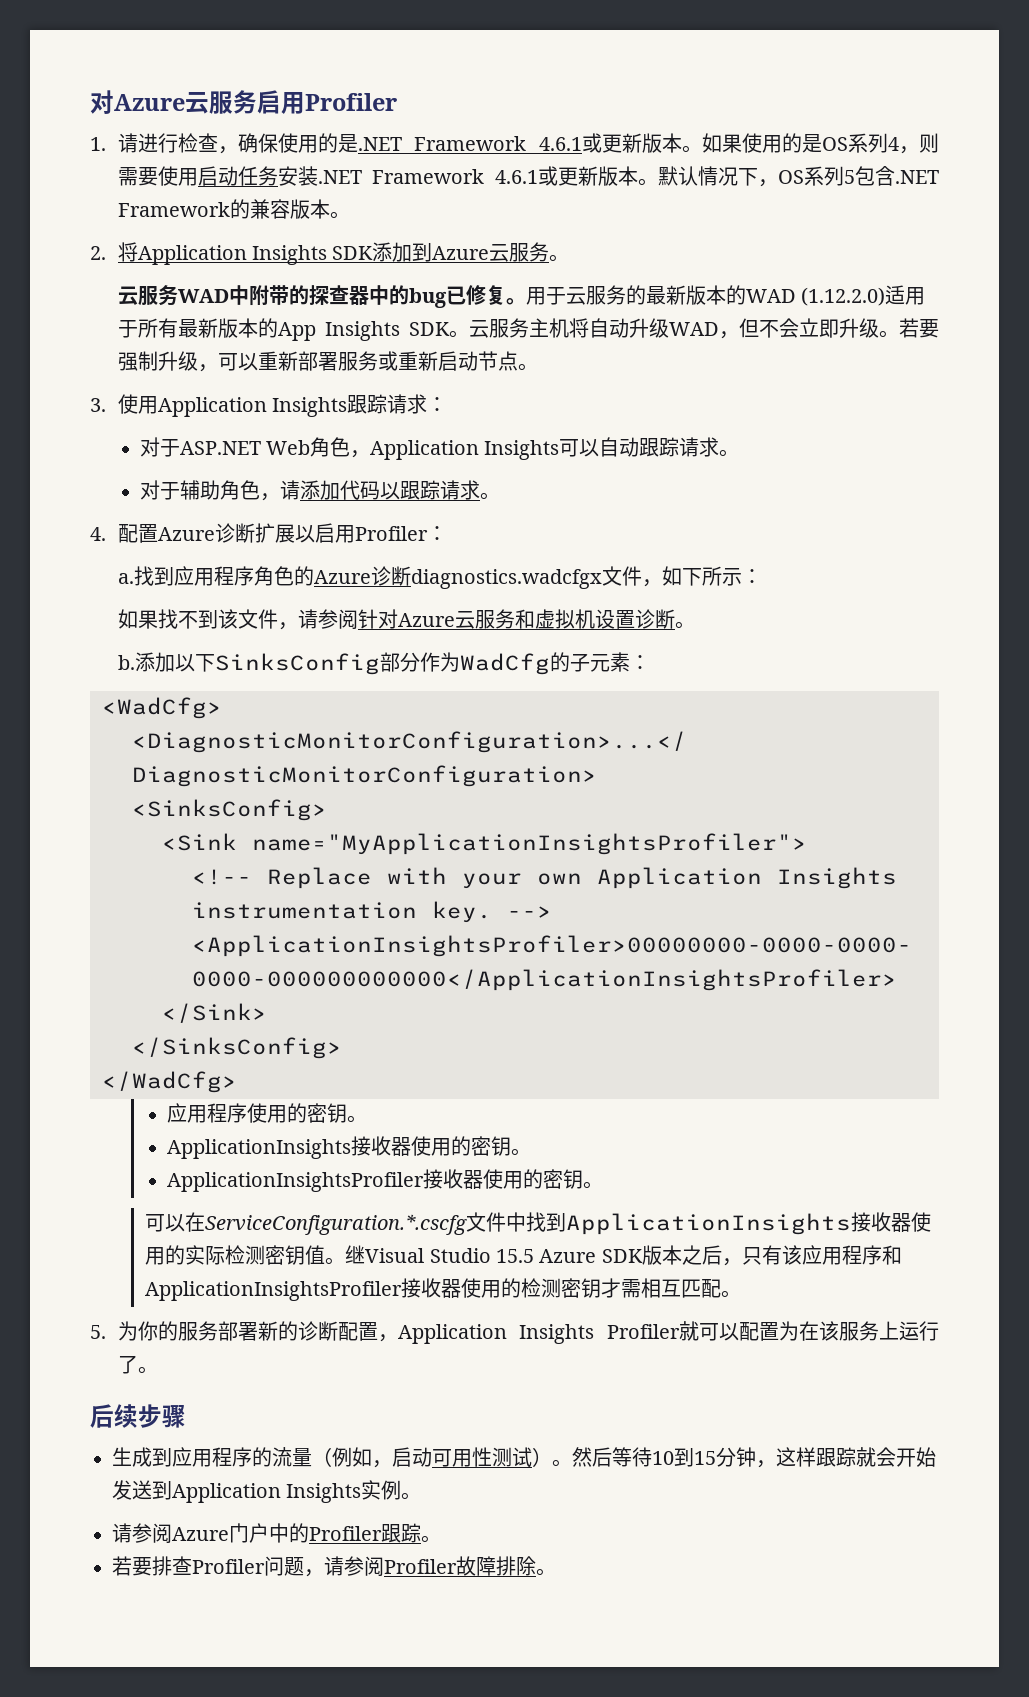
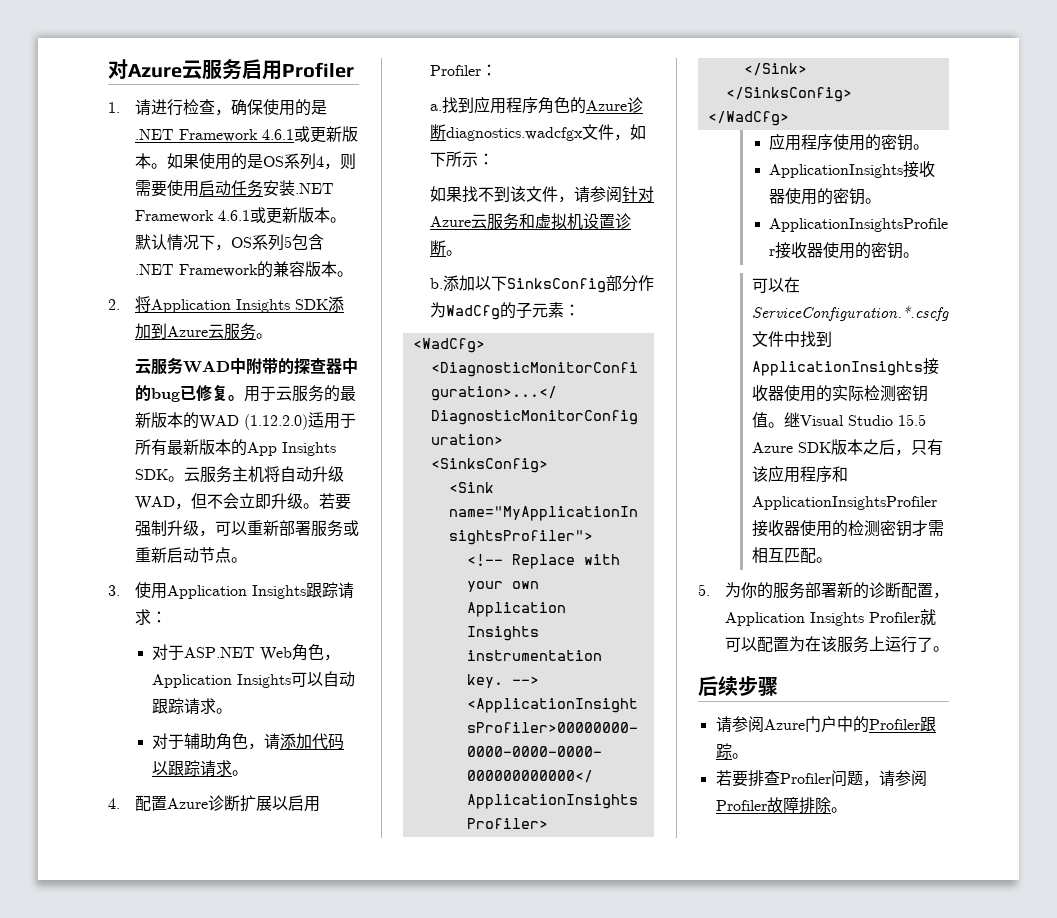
[112,1447,936,1468] [112,1480,422,1503] // 生成到应用程序的流量（例如，启动可用性测试）。然后等待10到15分钟，这样跟踪就会开始发送到Application Insights实例。 -> (778, 686) none

